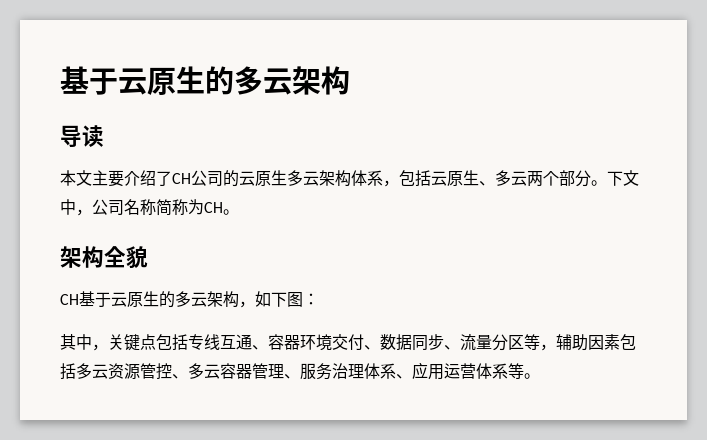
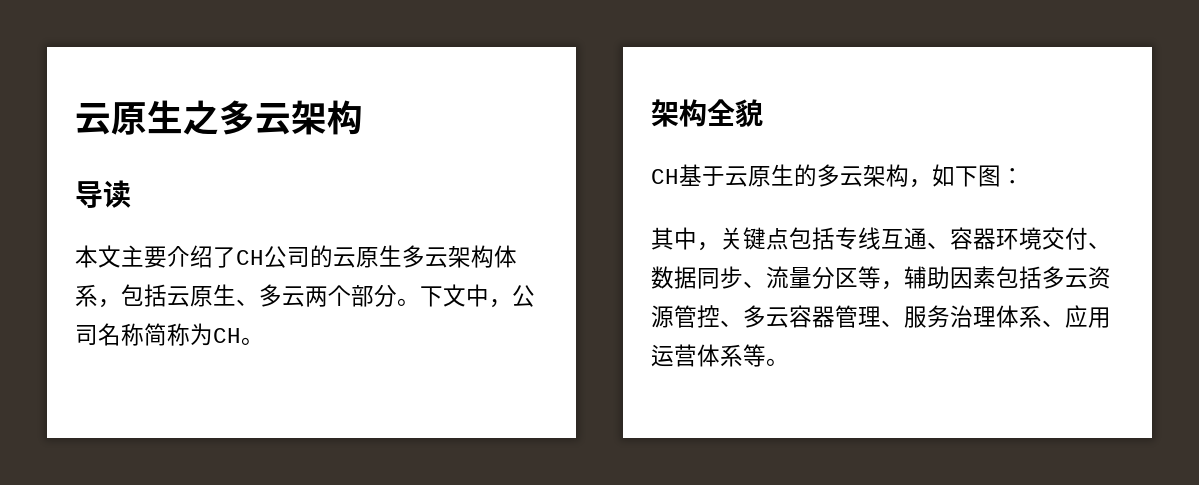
[60,66,234,95] 基于云原生的 -> [75,100,219,135] 云原生之

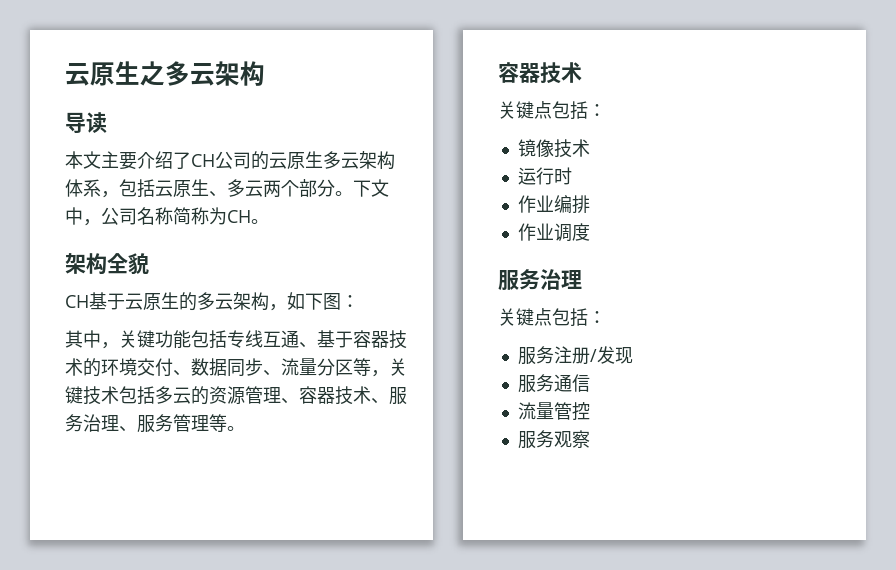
[766,228,789,250] 点 -> [155,330,191,349] 功能
[950,227,996,250] 容器 -> [317,330,407,349] [65,358,101,377] 基于容器技术的
[904,266,1111,289] [651,305,1111,328] [651,344,789,367] 辅助因素包括多云资源管控、多云容器管理、服务治理体系、应用运营体系等。 -> [389,358,407,376] [65,386,407,405] [65,414,245,433] [498,62,582,84] [498,101,606,119] [517,139,590,158] [517,167,572,185] [517,195,590,214] [517,223,590,242] [498,269,582,291] [498,308,606,326] [517,346,633,365] [517,374,590,393] [517,402,590,421] [517,430,590,449] 关键技术包括多云的资源管理、容器技术、服务治理、服务管理等。 // 容器技术 // 关键点包括： // 镜像技术 // 运行时 // 作业编排 // 作业调度 // 服务治理 // 关键点包括： // 服务注册/发现 // 服务通信 // 流量管控 // 服务观察

